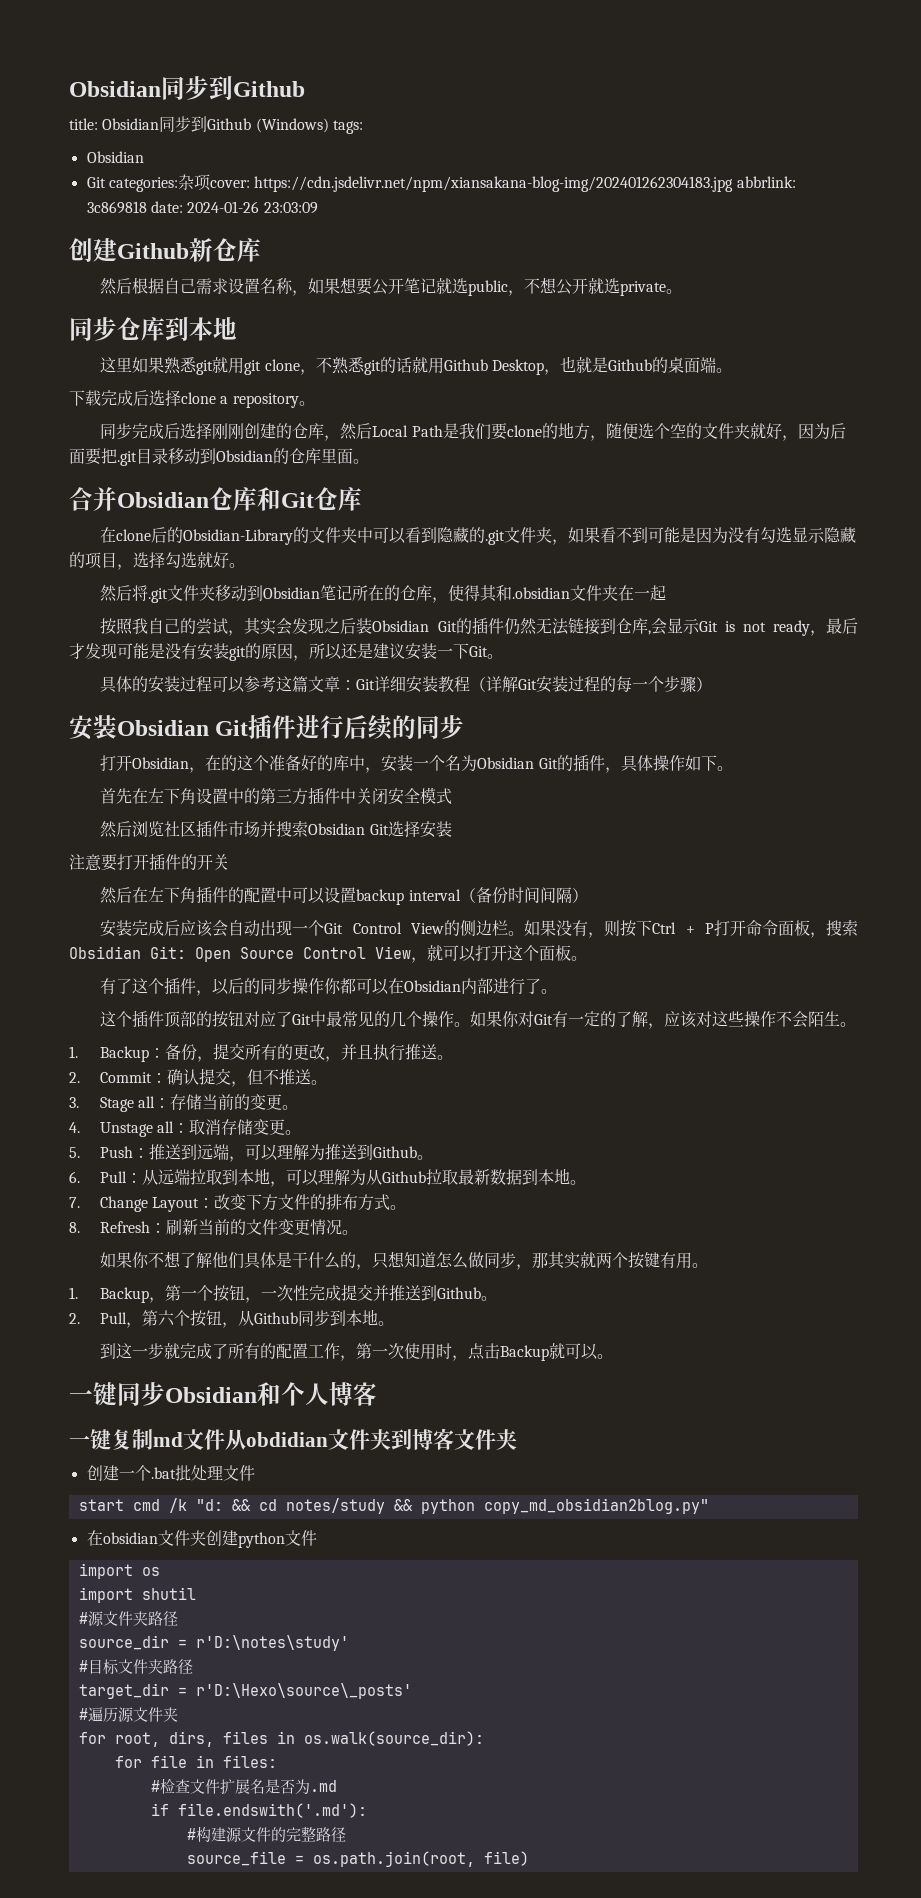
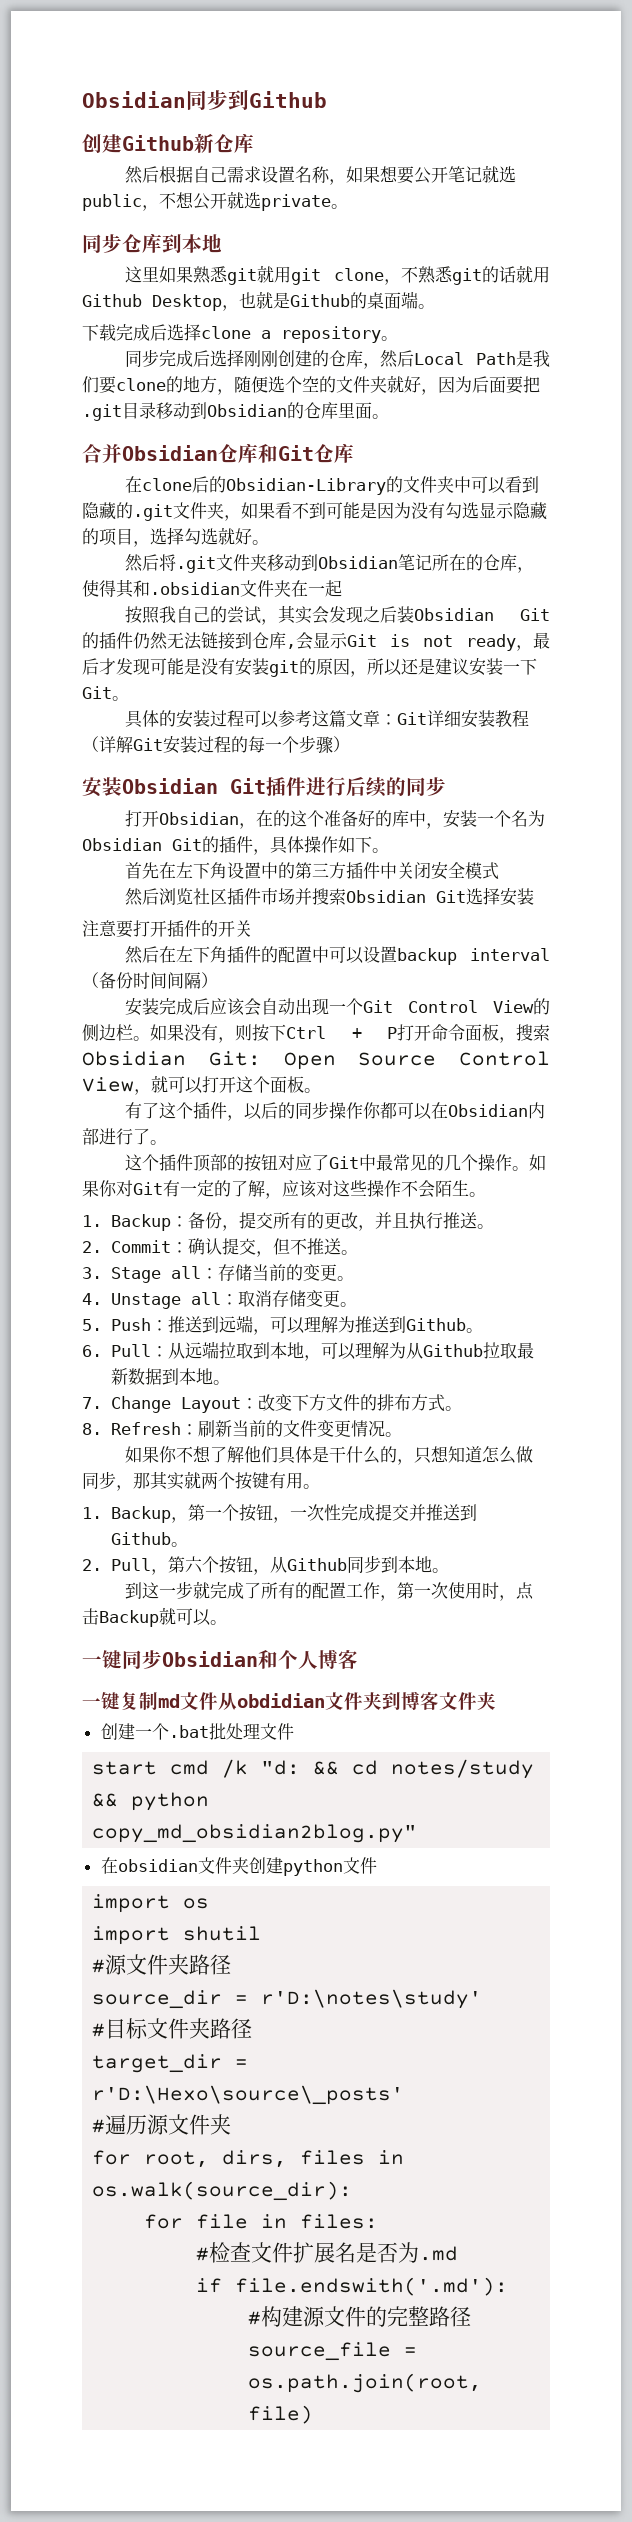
[69,76,305,100] [69,116,363,134] [86,151,144,163] [86,174,796,192] [86,201,318,214] Obsidian同步到Github // title: Obsidian同步到Github (Windows) tags: // Obsidian // Git categories:杂项cover: https://cdn.jsdelivr.net/npm/xiansakana-blog-img/202401262304183.jpg abbrlink: 3c869818 date: 2024-01-26 23:03:09 -> [82,90,327,110] Obsidian同步到Github

